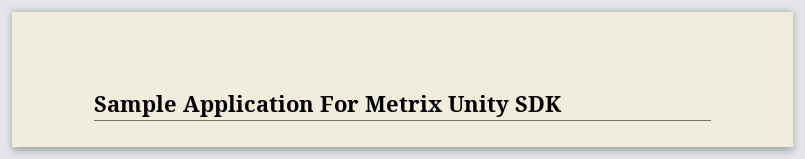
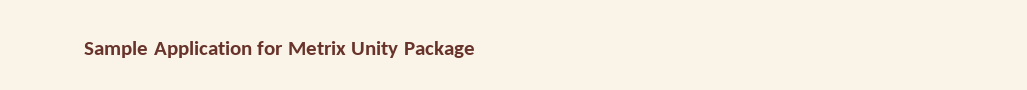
[320,96,359,112] For -> [257,41,284,55] for
[515,96,562,112] SDK -> [403,41,475,58] Package

